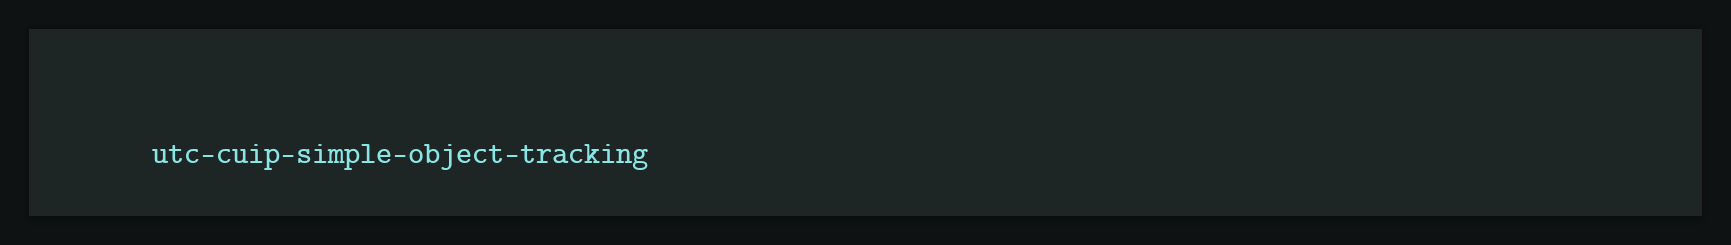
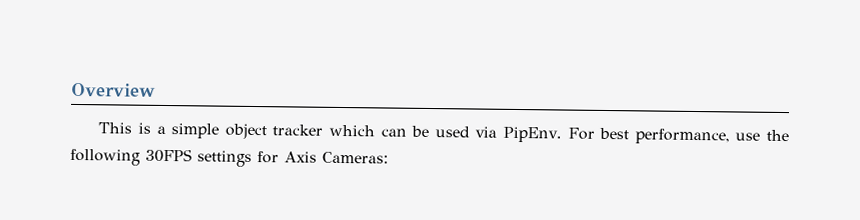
[152,144,648,170] utc-cuip-simple-object-tracking -> [71,82,156,97] [98,122,789,145] [70,148,389,167] Overview // This is a simple object tracker which can be used via PipEnv. For best performance, use the following 30FPS settings for Axis Cameras:

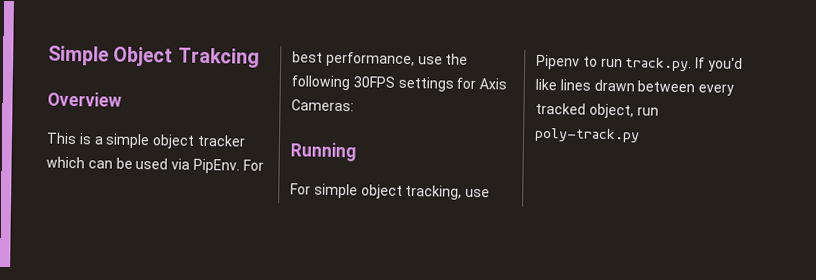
(71, 89) none -> [48,45,260,68] Simple Object Trakcing //
(389, 157) none -> [290,142,356,162] [290,183,491,200] [536,54,743,72] [535,78,735,96] [535,102,659,119] [535,127,640,143] // Running // For simple object tracking, use Pipenv to run track.py. If you'd like lines drawn between every tracked object, run poly-track.py

